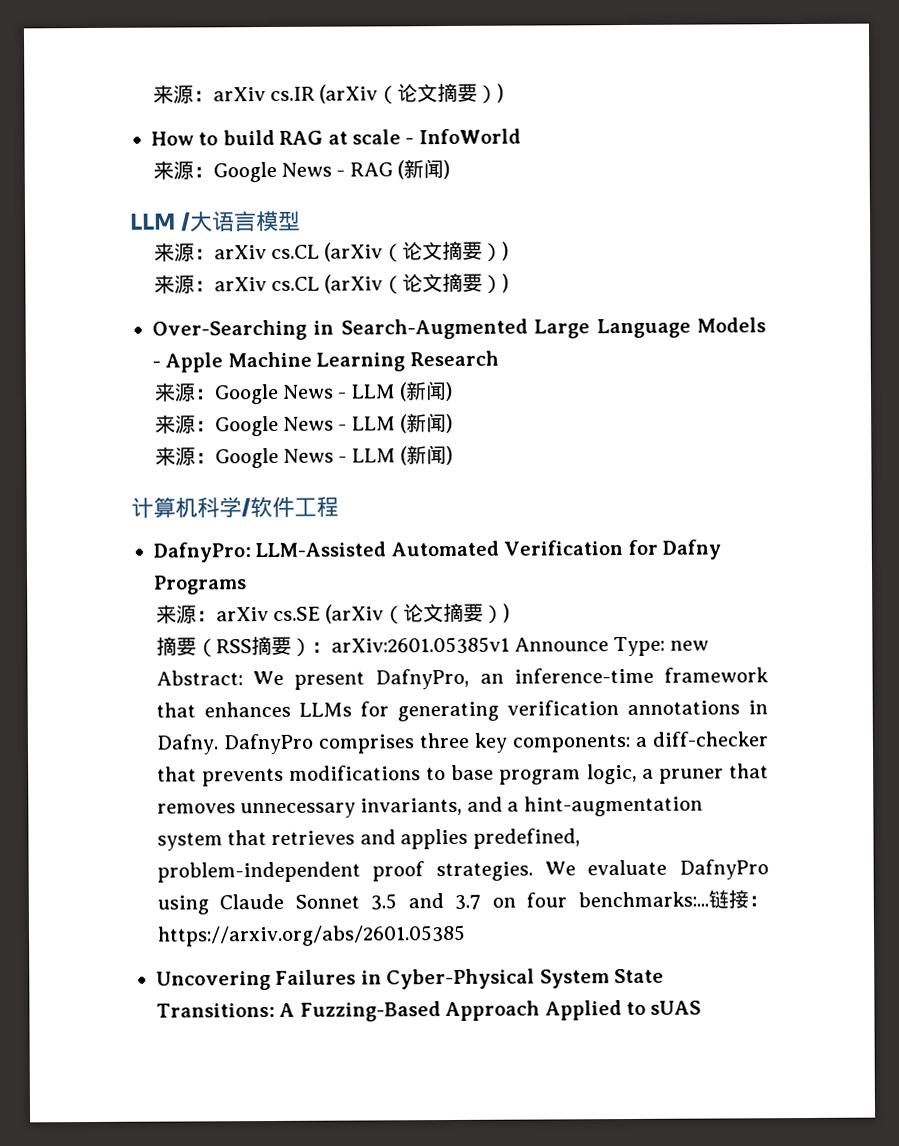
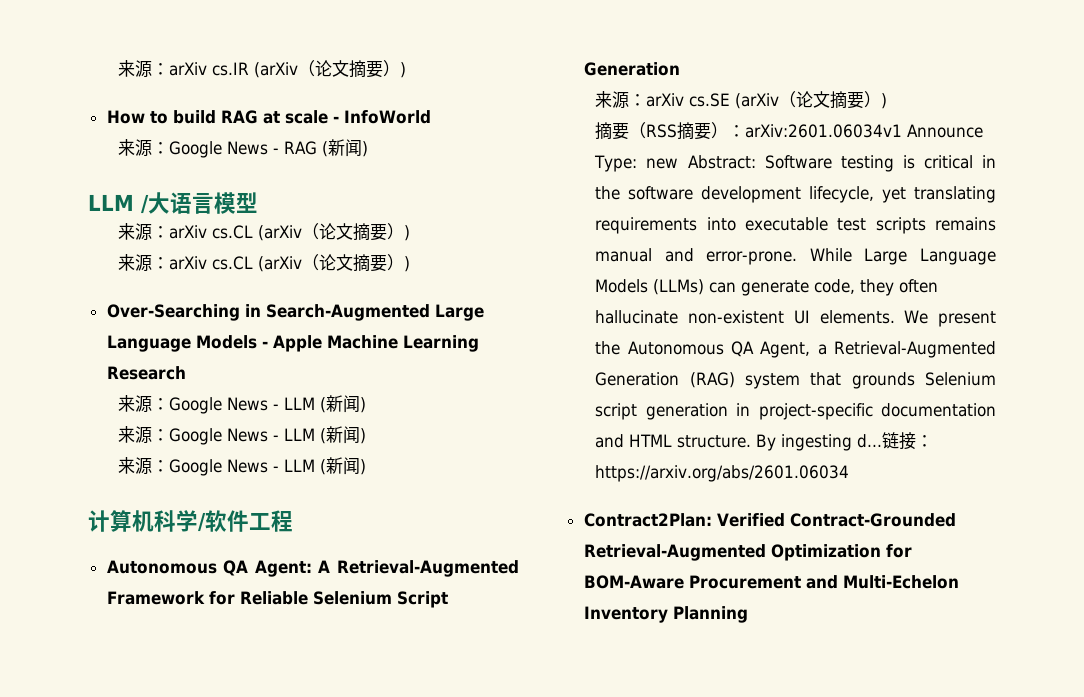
[153,539,721,563] [154,575,247,595] DafnyPro: LLM-Assisted Automated Verification for Dafny Programs -> [106,560,519,577] [106,591,448,608] [583,62,680,76] Autonomous QA Agent: A Retrieval-Augmented Framework for Reliable Selenium Script Generation
[330,636,510,655] arXiv:2601.05385v1 -> [745,124,903,138] arXiv:2601.06034v1
[252,667,769,690] [155,700,768,722] [155,731,768,755] [156,763,769,787] [156,795,703,819] [156,828,580,851] [156,859,769,883] [156,889,769,915] [156,924,466,947] [156,968,664,991] [156,1000,702,1022] We present DafnyPro, an inference-time framework that enhances LLMs for generating verification annotations in Dafny. DafnyPro comprises three key components: a diff-checker that prevents modifications to base program logic, a pruner that removes unnecessary invariants, and a hint-augmentation system that retrieves and applies predefined, problem-independent proof strategies. We evaluate DafnyPro using Claude Sonnet 3.5 and 3.7 on four benchmarks:...链接：https://arxiv.org/abs/2601.05385 // Uncovering Failures in Cyber-Physical System State Transitions: A Fuzzing-Based Approach Applied to sUAS -> [764,155,997,172] [595,186,996,203] [595,217,996,234] [595,248,996,265] [595,279,939,296] [595,310,996,327] [595,341,997,358] [595,372,996,389] [595,403,996,420] [595,432,934,451] [595,465,850,482] [583,513,956,527] [583,544,912,561] [583,575,959,589] [583,606,748,623] Software testing is critical in the software development lifecycle, yet translating requirements into executable test scripts remains manual and error-prone. While Large Language Models (LLMs) can generate code, they often hallucinate non-existent UI elements. We present the Autonomous QA Agent, a Retrieval-Augmented Generation (RAG) system that grounds Selenium script generation in project-specific documentation and HTML structure. By ingesting d...链接：https://arxiv.org/abs/2601.06034 // Contract2Plan: Verified Contract-Grounded Retrieval-Augmented Optimization for BOM-Aware Procurement and Multi-Echelon Inventory Planning

